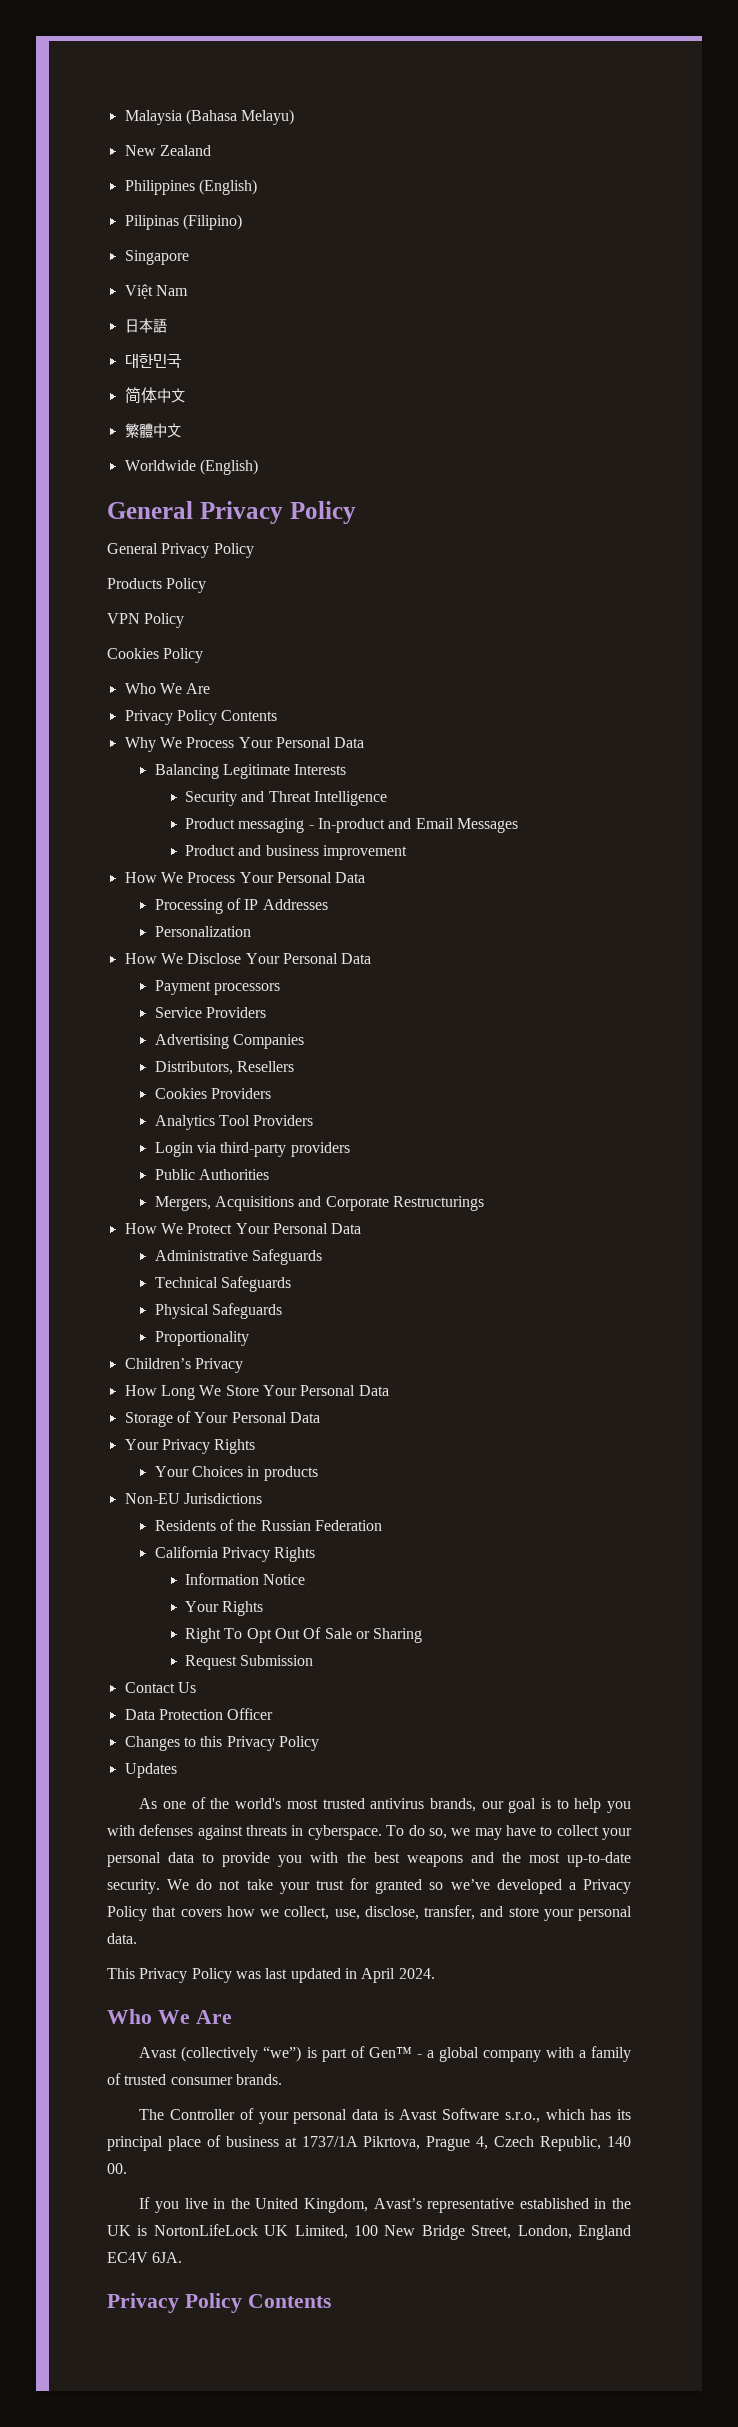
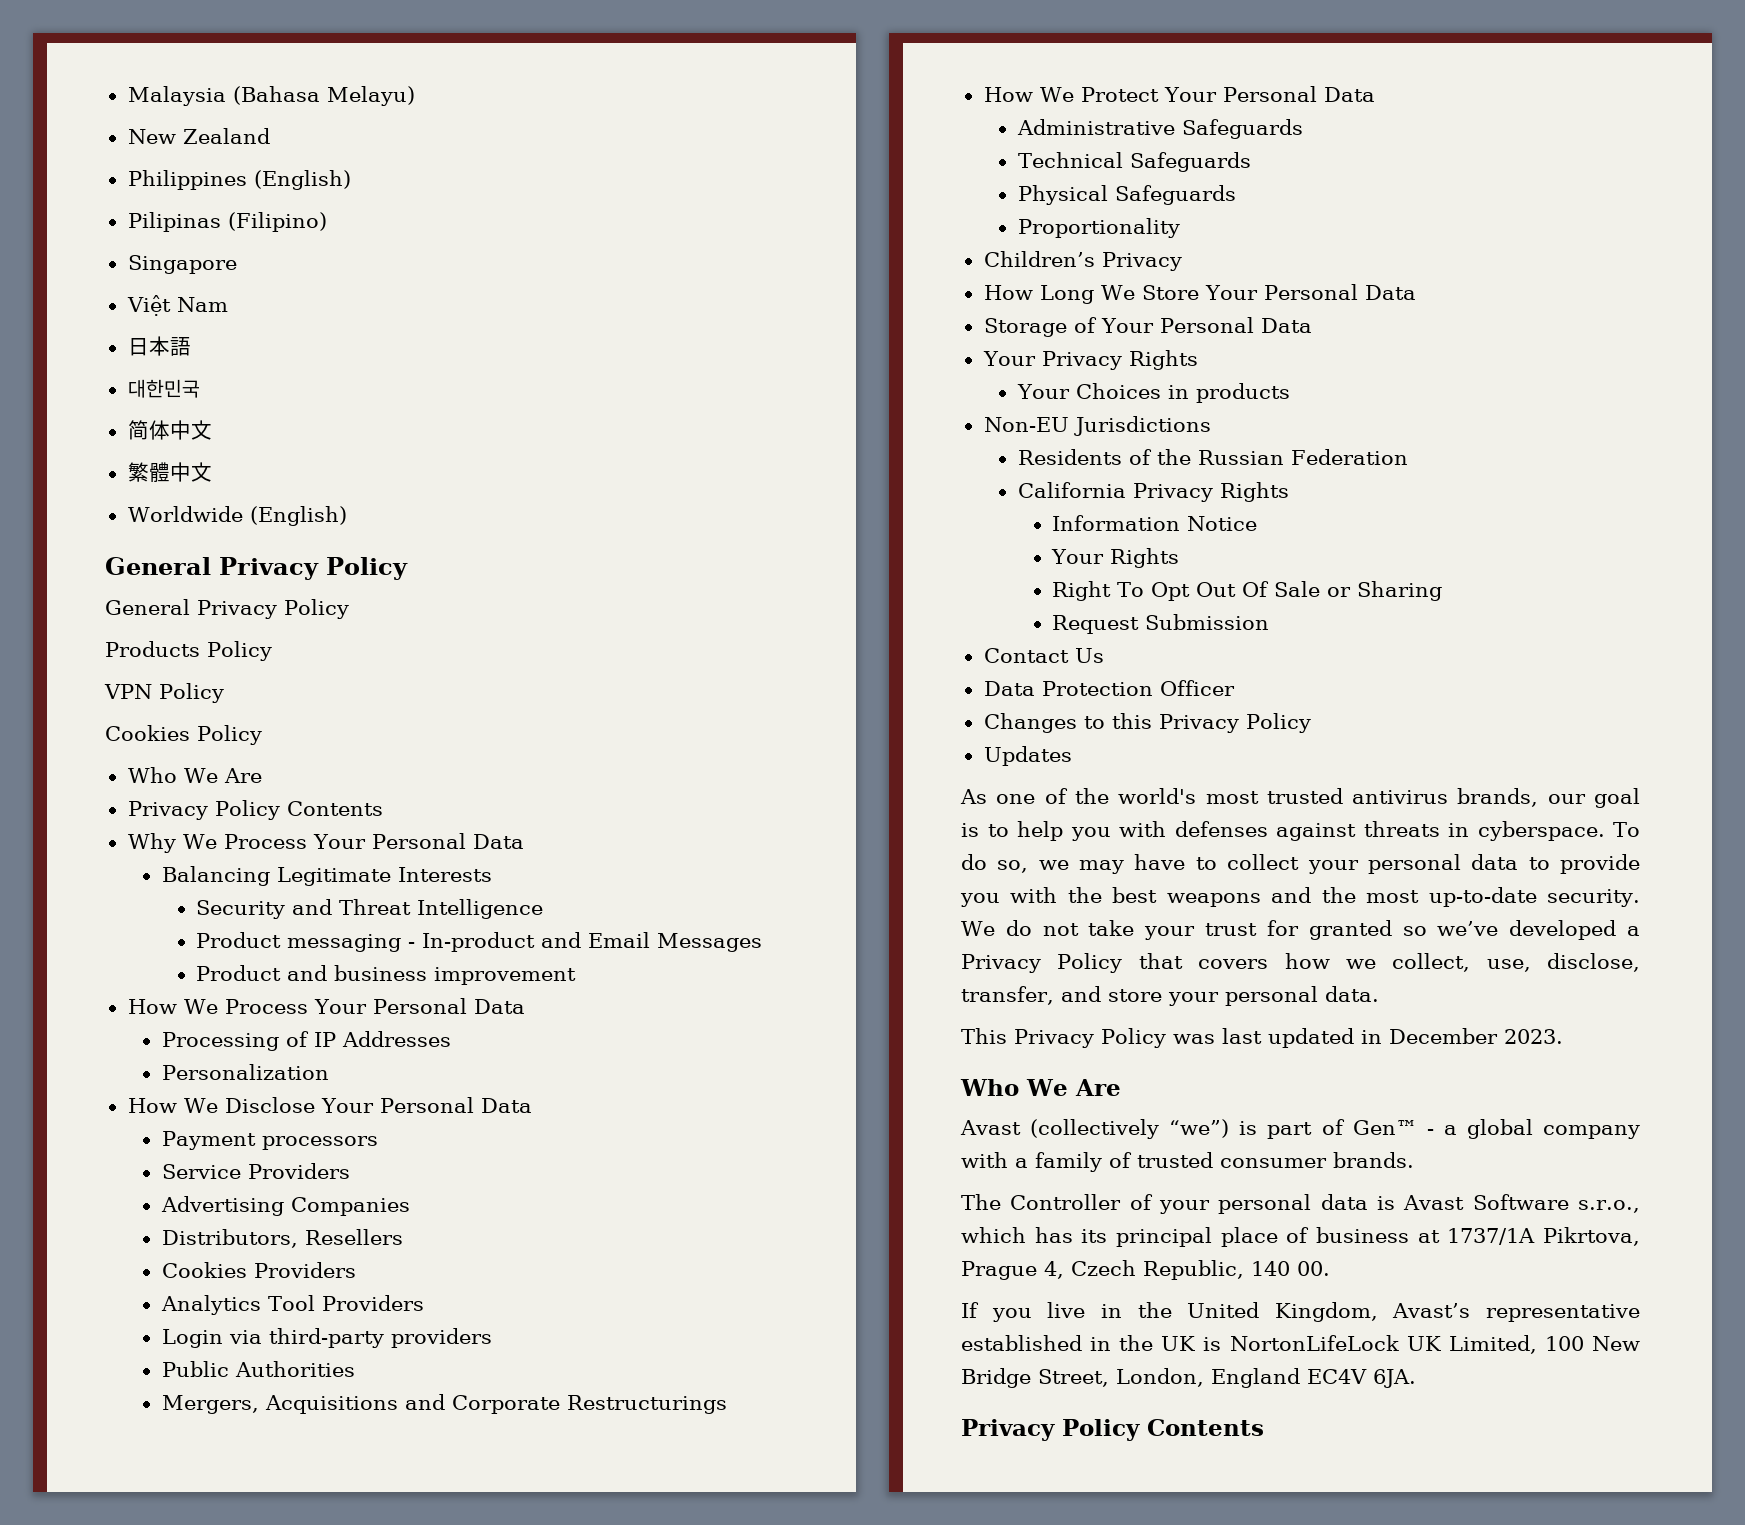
[361,1968,435,1983] April 2024. -> [1388,1028,1563,1044] December 2023.

